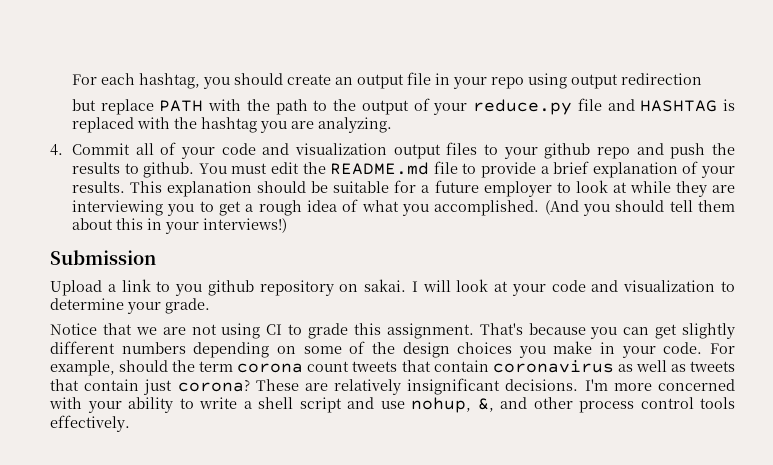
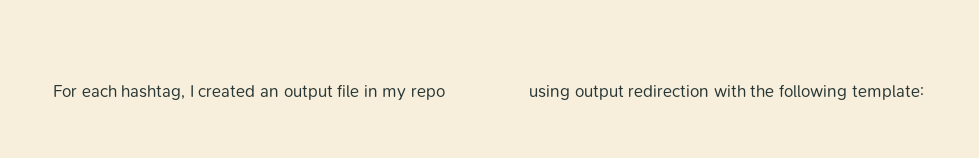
[202,73,331,89] you should create -> [189,85,256,97] I created
[452,77,487,89] your -> [382,88,407,101] my
[71,98,735,115] [71,117,392,133] [50,142,735,159] [71,161,735,178] [71,180,736,197] [71,199,735,216] [71,218,287,234] [50,250,156,265] [50,279,735,296] [50,298,210,314] [50,323,735,339] [50,341,735,358] [50,360,736,376] [50,378,735,395] [49,397,735,413] [50,415,130,432] // but replace PATH with the path to the output of your reduce.py file and HASHTAG is replaced with the hashtag you are analyzing. // 4. Commit all of your code and visualization output files to your github repo and push the results to github. You must edit the README.md file to provide a brief explanation of your results. This explanation should be suitable for a future employer to look at while they are interviewing you to get a rough idea of what you accomplished. (And you should tell them about this in your interviews!) // Submission // Upload a link to you github repository on sakai. I will look at your code and visualization to determine your grade. // Notice that we are not using CI to grade this assignment. That's because you can get slightly different numbers depending on some of the design choices you make in your code. For example, should the term corona count tweets that contain coronavirus as well as tweets that contain just corona? These are relatively insignificant decisions. I'm more concerned with your ability to write a shell script and use nohup, &, and other process control tools effectively. -> [713,84,924,100] with the following template:

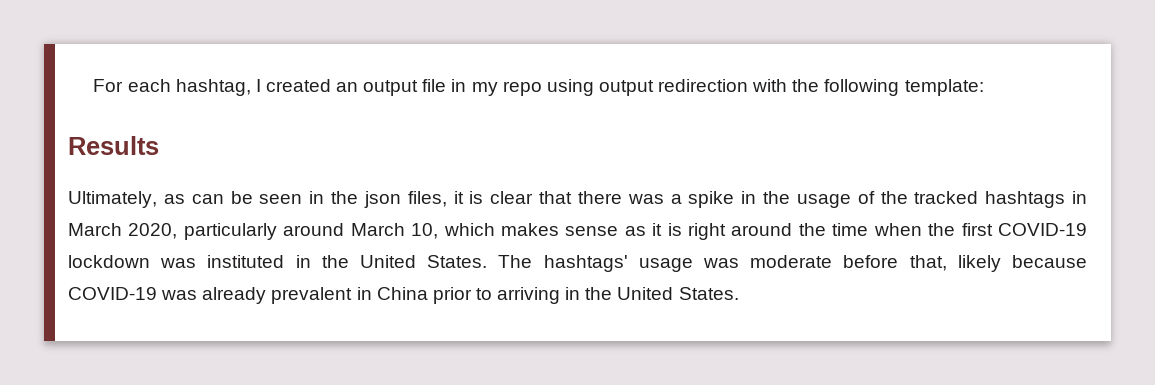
(924, 92) none -> [68,136,159,155] [68,191,1088,208] [68,223,1088,240] [68,255,1088,272] [68,287,739,304] // Results // Ultimately, as can be seen in the json files, it is clear that there was a spike in the usage of the tracked hashtags in March 2020, particularly around March 10, which makes sense as it is right around the time when the first COVID-19 lockdown was instituted in the United States. The hashtags' usage was moderate before that, likely because COVID-19 was already prevalent in China prior to arriving in the United States.

